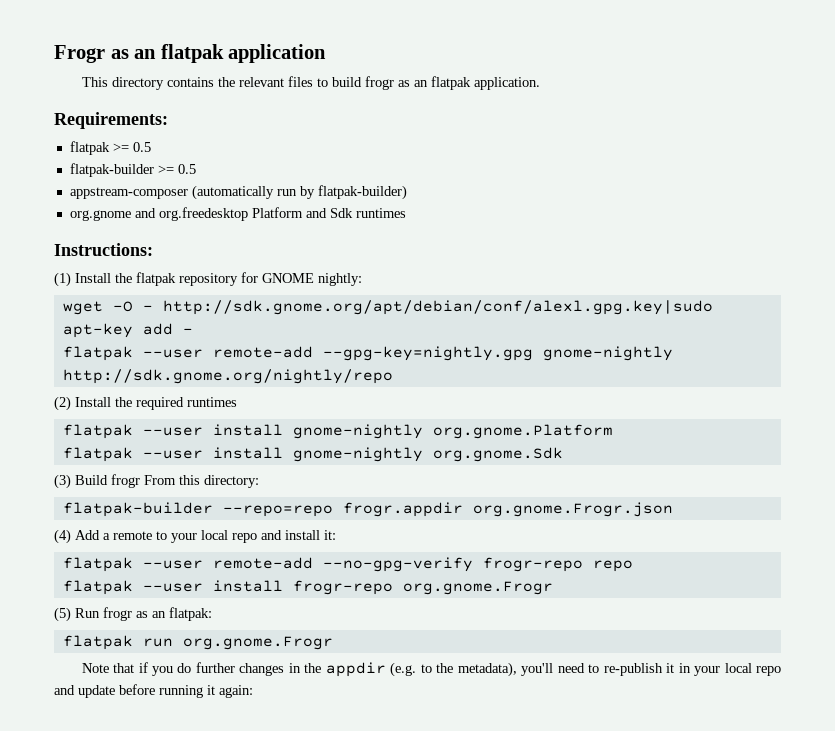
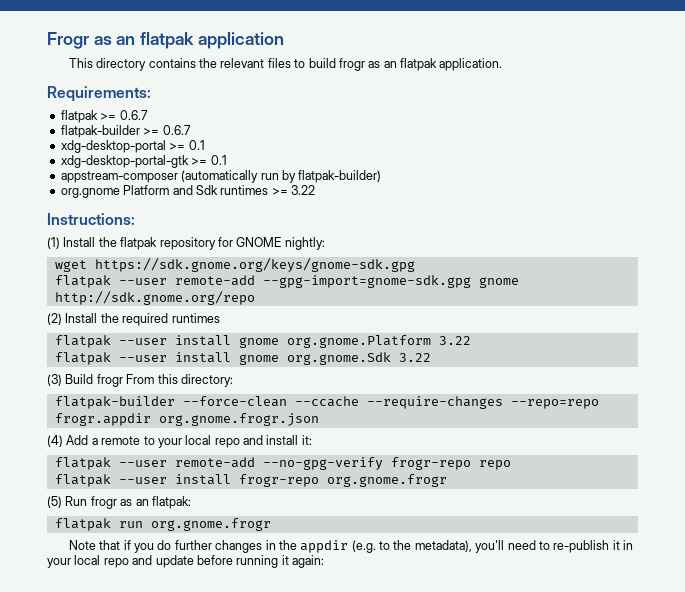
[132,142,151,152] 0.5 -> [119,110,148,120] 0.6.7
[177,164,196,174] 0.5 -> [162,125,191,135] [60,140,205,153] [60,155,227,168] 0.6.7 // xdg-desktop-portal >= 0.1 // xdg-desktop-portal-gtk >= 0.1
[134,207,248,221] and org.freedesktop -> (120, 193) none
(406, 213) none -> [271,185,315,195] >= 3.22
[112,300,713,315] [62,323,193,338] [62,346,673,361] [62,369,393,384] -O - http://sdk.gnome.org/apt/debian/conf/alexl.gpg.key|sudo apt-key add - // flatpak --user remote-add --gpg-key=nightly.gpg gnome-nightly http://sdk.gnome.org/nightly/repo -> [94,258,415,272] [54,275,519,288] [54,291,255,305] https://sdk.gnome.org/keys/gnome-sdk.gpg // flatpak --user remote-add --gpg-import=gnome-sdk.gpg gnome http://sdk.gnome.org/repo
[292,424,423,439] gnome-nightly -> [238,337,279,348] gnome
[62,447,423,462] // flatpak --user install gnome-nightly -> [438,336,471,345] [54,352,279,365] 3.22 // flatpak --user install gnome
(563, 454) none -> [398,353,431,362] 3.22
(213, 509) none -> [182,396,503,409] --force-clean --ccache --require-changes
[472,502,673,517] org.gnome.Frogr.json -> [158,413,319,426] org.gnome.frogr.json
[402,581,553,595] org.gnome.Frogr -> [326,474,447,487] org.gnome.frogr
[182,636,333,650] org.gnome.Frogr -> [150,518,271,531] org.gnome.frogr

